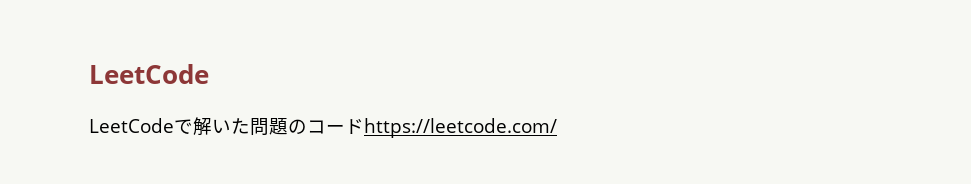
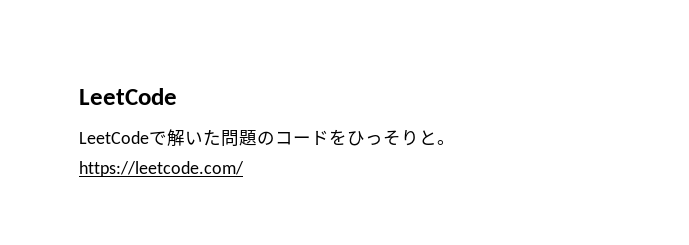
(364, 126) none -> [329,129,455,146] をひっそりと。

